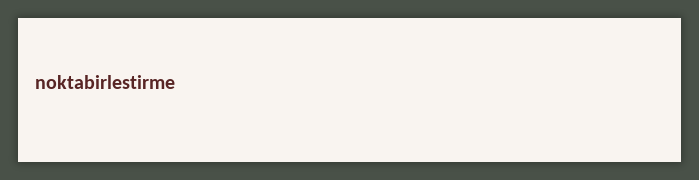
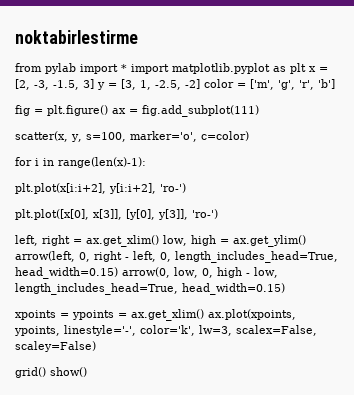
(175, 82) none -> [15,63,328,74] [15,79,335,90] [15,105,259,117] [15,131,249,142] [15,157,146,168] [15,183,186,194] [15,209,218,220] [15,235,306,247] [15,251,338,263] [15,267,278,279] [15,283,285,295] [15,309,296,321] [14,325,317,336] [15,341,96,352] [15,367,87,378] // from pylab import * import matplotlib.pyplot as plt x = [2, -3, -1.5, 3] y = [3, 1, -2.5, -2] color = ['m', 'g', 'r', 'b'] // fig = plt.figure() ax = fig.add_subplot(111) // scatter(x, y, s=100, marker='o', c=color) // for i in range(len(x)-1): // plt.plot(x[i:i+2], y[i:i+2], 'ro-') // plt.plot([x[0], x[3]], [y[0], y[3]], 'ro-') // left, right = ax.get_xlim() low, high = ax.get_ylim() arrow(left, 0, right - left, 0, length_includes_head=True, head_width=0.15) arrow(0, low, 0, high - low, length_includes_head=True, head_width=0.15) // xpoints = ypoints = ax.get_xlim() ax.plot(xpoints, ypoints, linestyle='-', color='k', lw=3, scalex=False, scaley=False) // grid() show()

